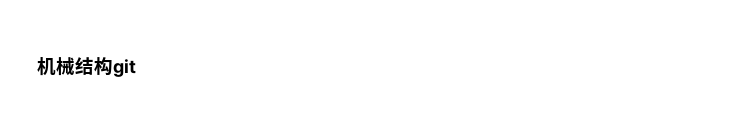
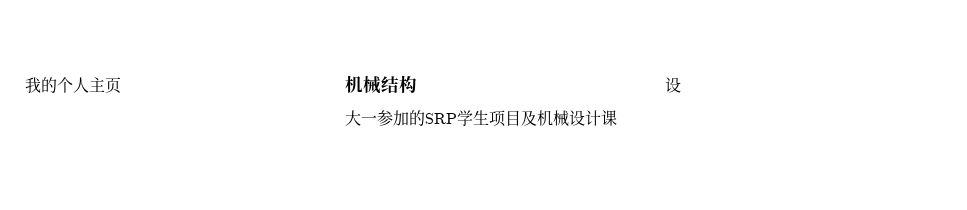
(37, 66) none -> [25,77,121,94] 我的个人主页 //
[113,59,136,77] git -> [345,110,617,127] [665,77,681,93] // 大一参加的SRP学生项目及机械设计课设

